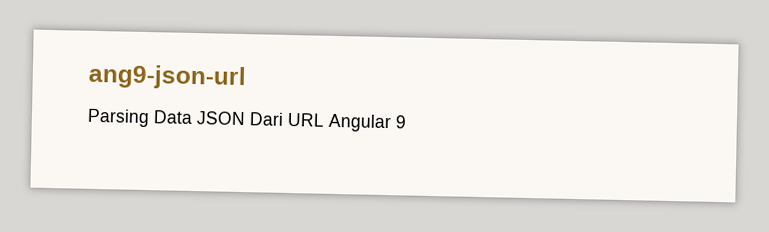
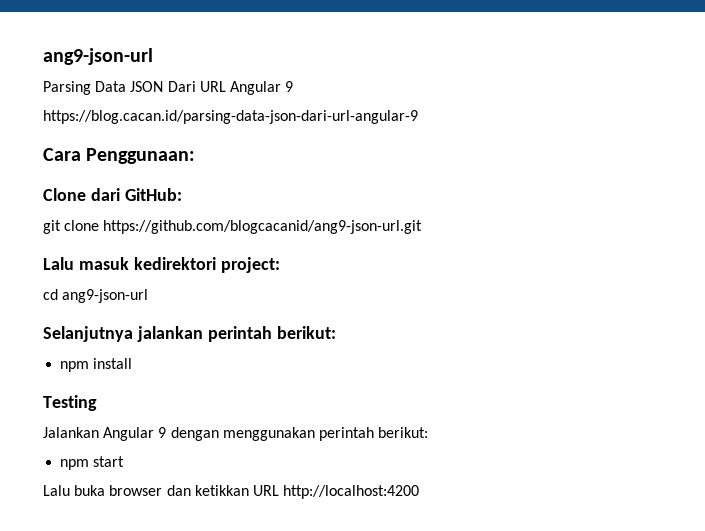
(407, 122) none -> [43,110,418,124] [43,148,196,164] [43,188,182,201] [43,220,423,234] [43,257,280,273] [43,289,149,303] [43,326,336,342] [60,358,133,372] [43,395,97,411] [43,427,429,441] [60,456,125,470] [43,485,420,499] // https://blog.cacan.id/parsing-data-json-dari-url-angular-9 // Cara Penggunaan: // Clone dari GitHub: // git clone https://github.com/blogcacanid/ang9-json-url.git // Lalu masuk kedirektori project: // cd ang9-json-url // Selanjutnya jalankan perintah berikut: // npm install // Testing // Jalankan Angular 9 dengan menggunakan perintah berikut: // npm start // Lalu buka browser dan ketikkan URL http://localhost:4200

